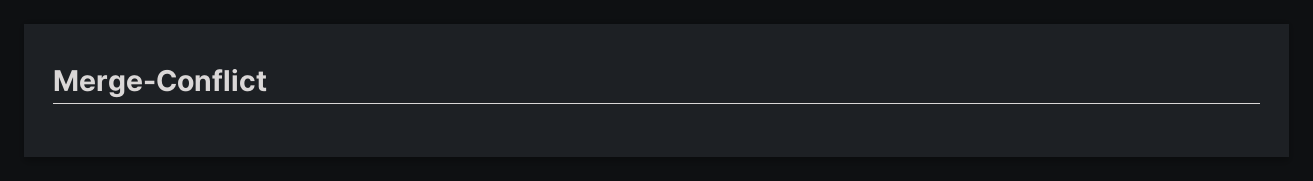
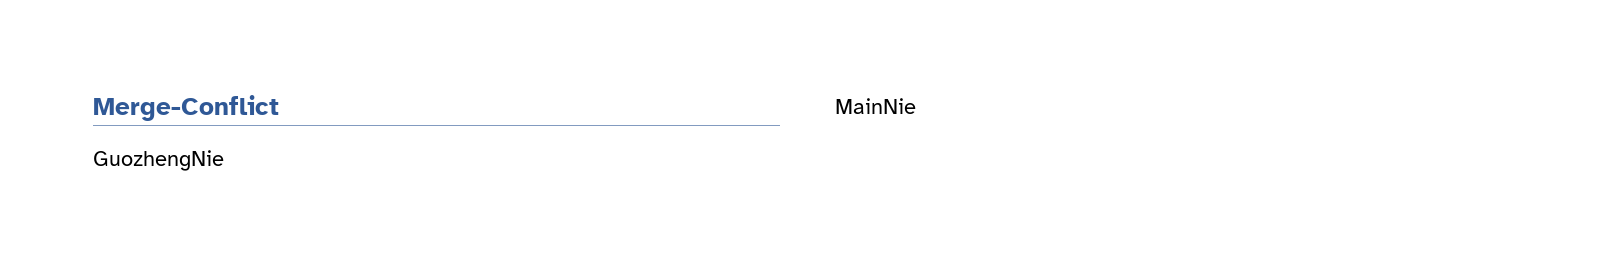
(267, 83) none -> [93,150,224,171] [835,98,916,114] // GuozhengNie // MainNie

